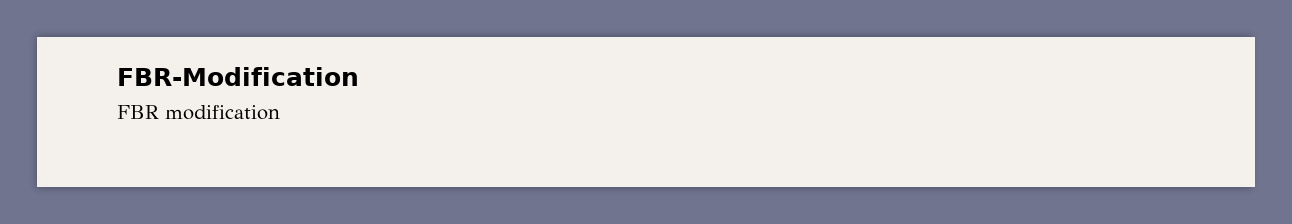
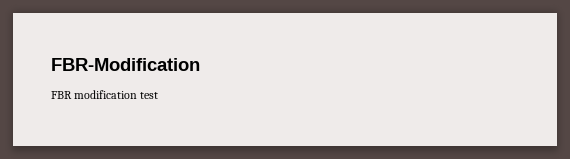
(280, 112) none -> [140,92,159,99] test

